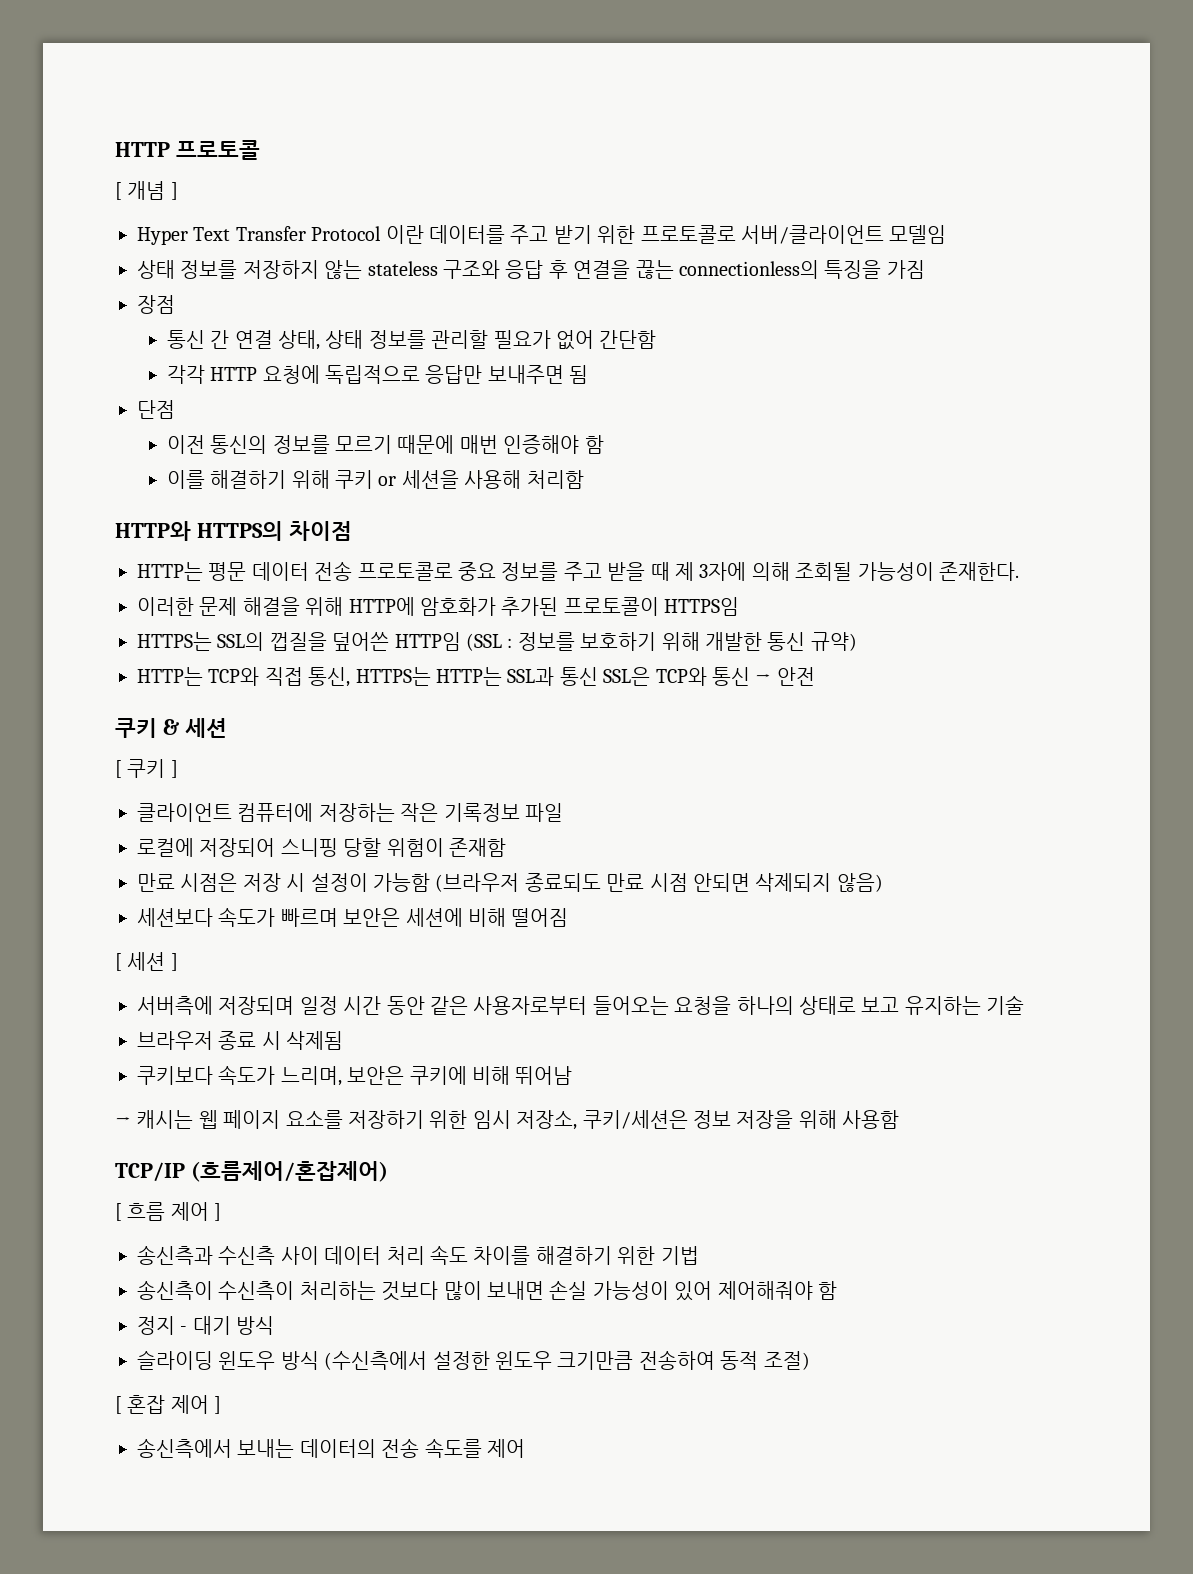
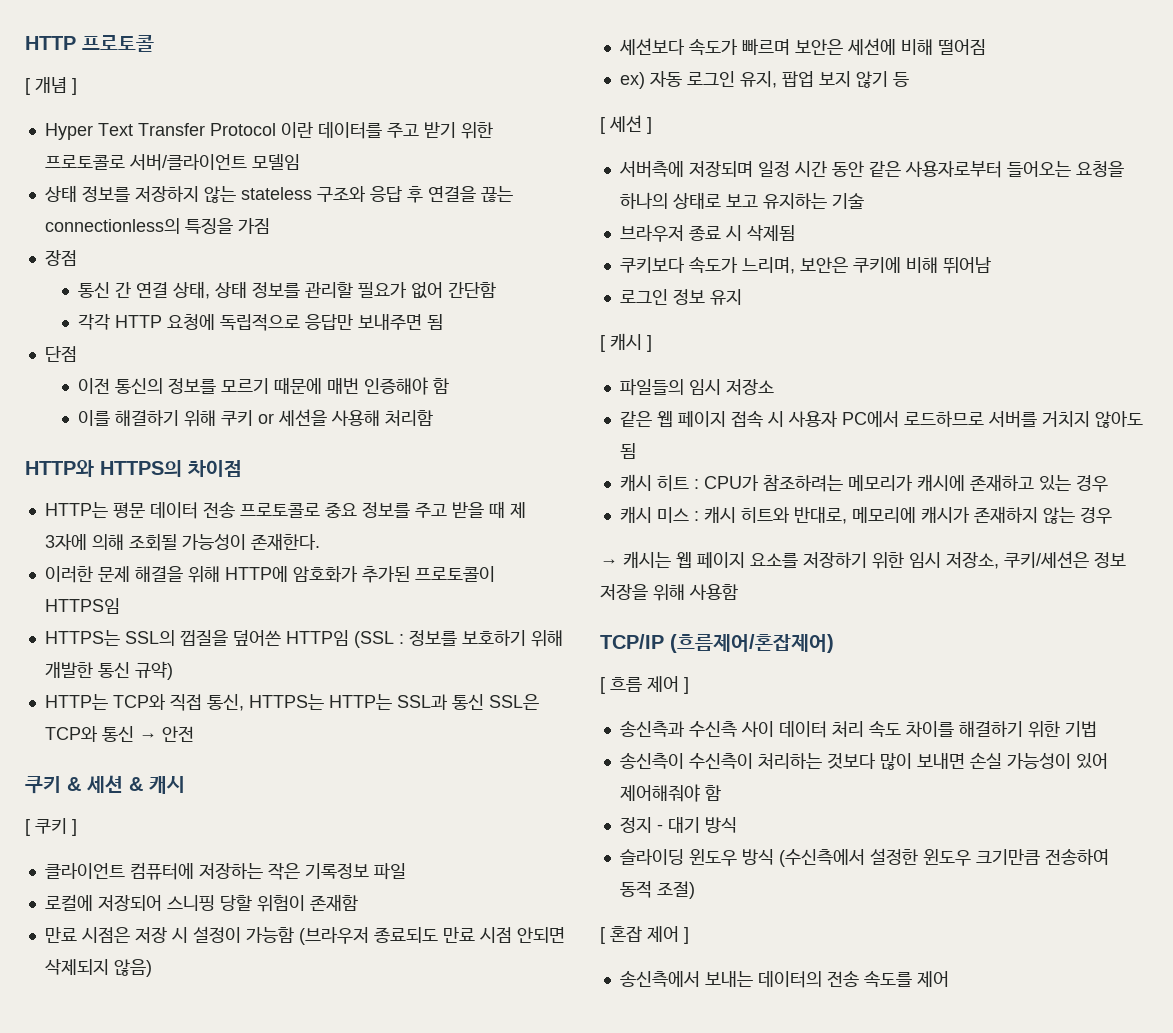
(227, 728) none -> [129,776,185,794] & 캐시
(569, 917) none -> [619,71,909,89] // ex) 자동 로그인 유지, 팝업 보지 않기 등
(573, 1075) none -> [619,289,742,305] [600,333,652,352] [619,379,774,396] [619,411,1143,428] [619,443,636,459] [619,474,1108,492] [619,506,1112,524] // 로그인 정보 유지 // [ 캐시 ] // 파일들의 임시 저장소 // 같은 웹 페이지 접속 시 사용자 PC에서 로드하므로 서버를 거치지 않아도 됨 // 캐시 히트 : CPU가 참조하려는 메모리가 캐시에 존재하고 있는 경우 // 캐시 미스 : 캐시 히트와 반대로, 메모리에 캐시가 존재하지 않는 경우

